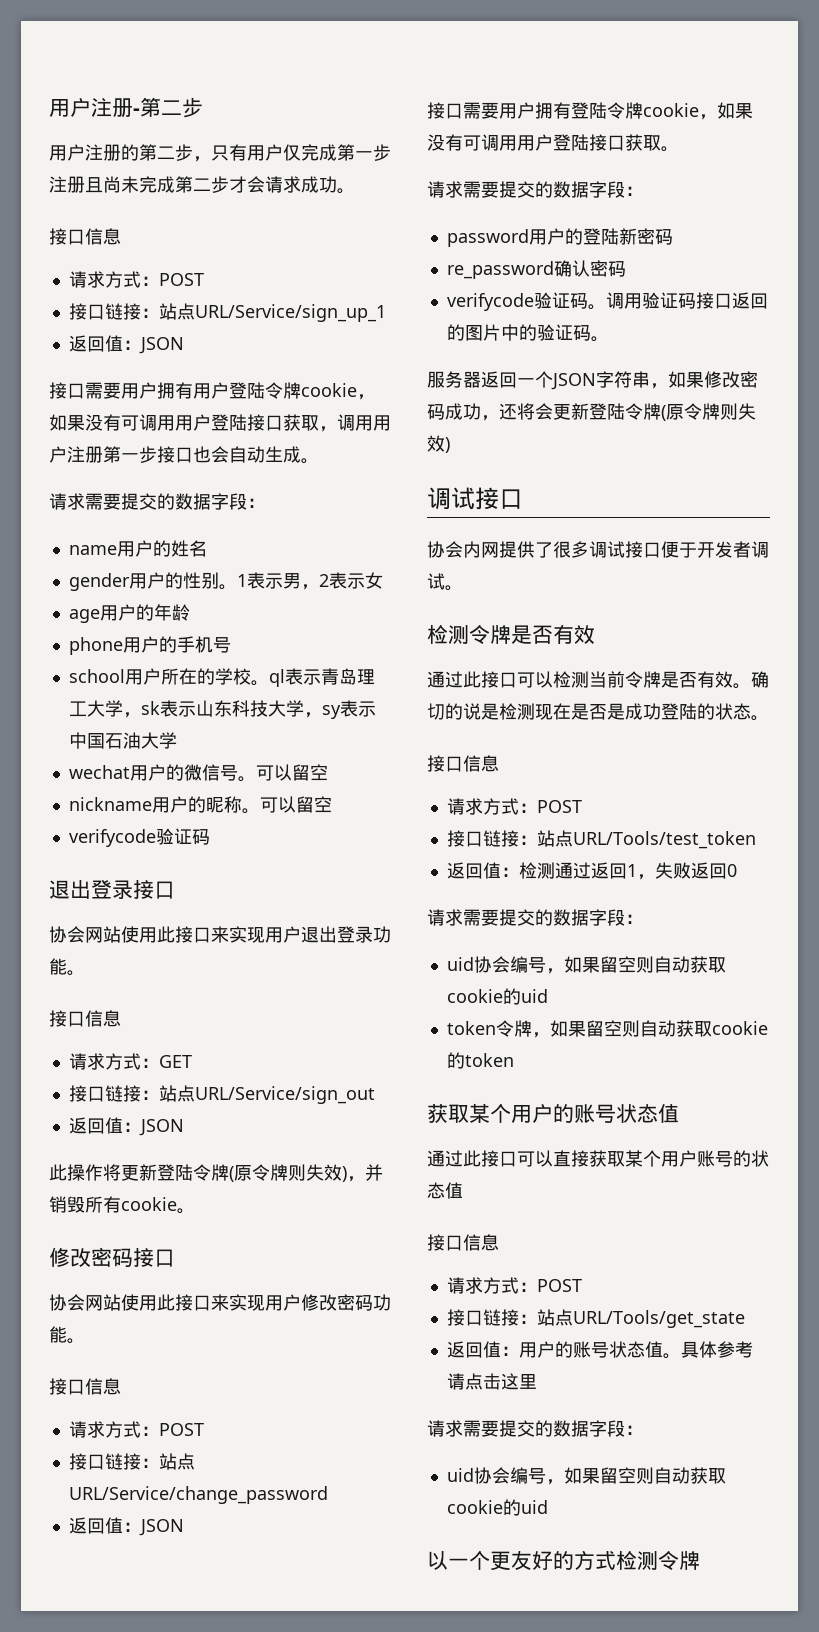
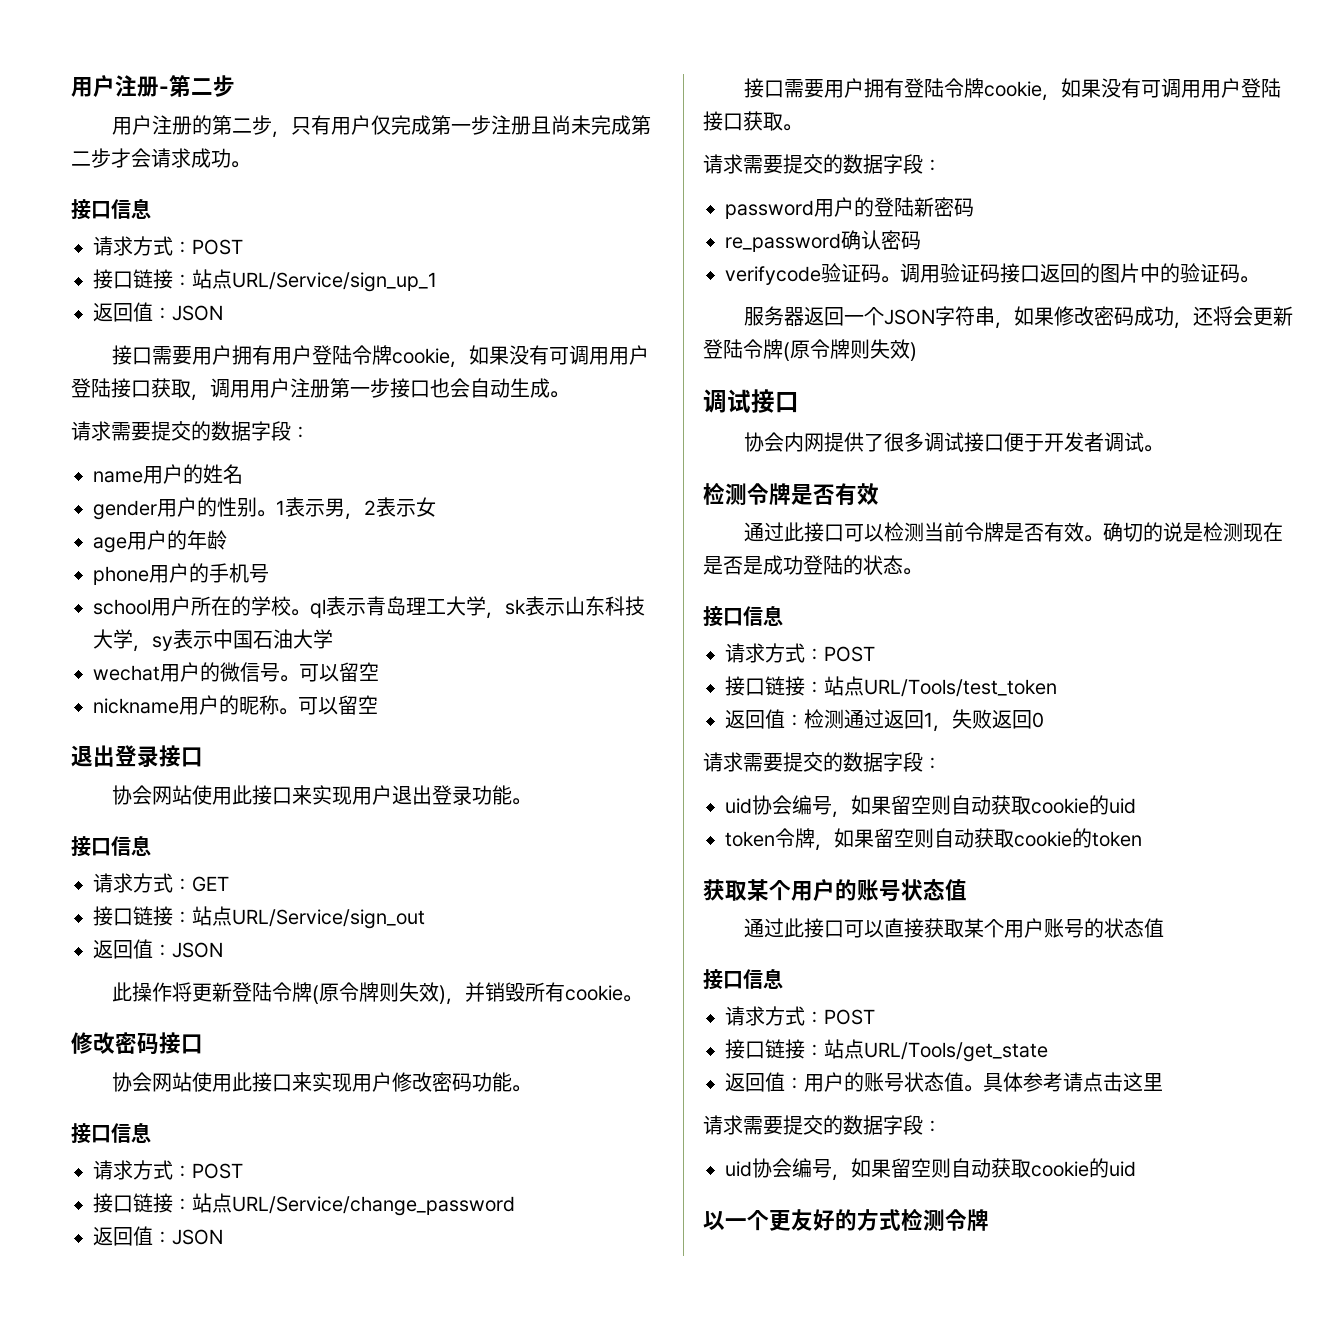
[68,828,210,847] // verifycode验证码 -> (378, 704) none

